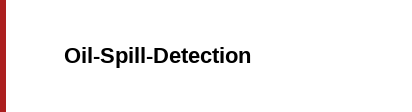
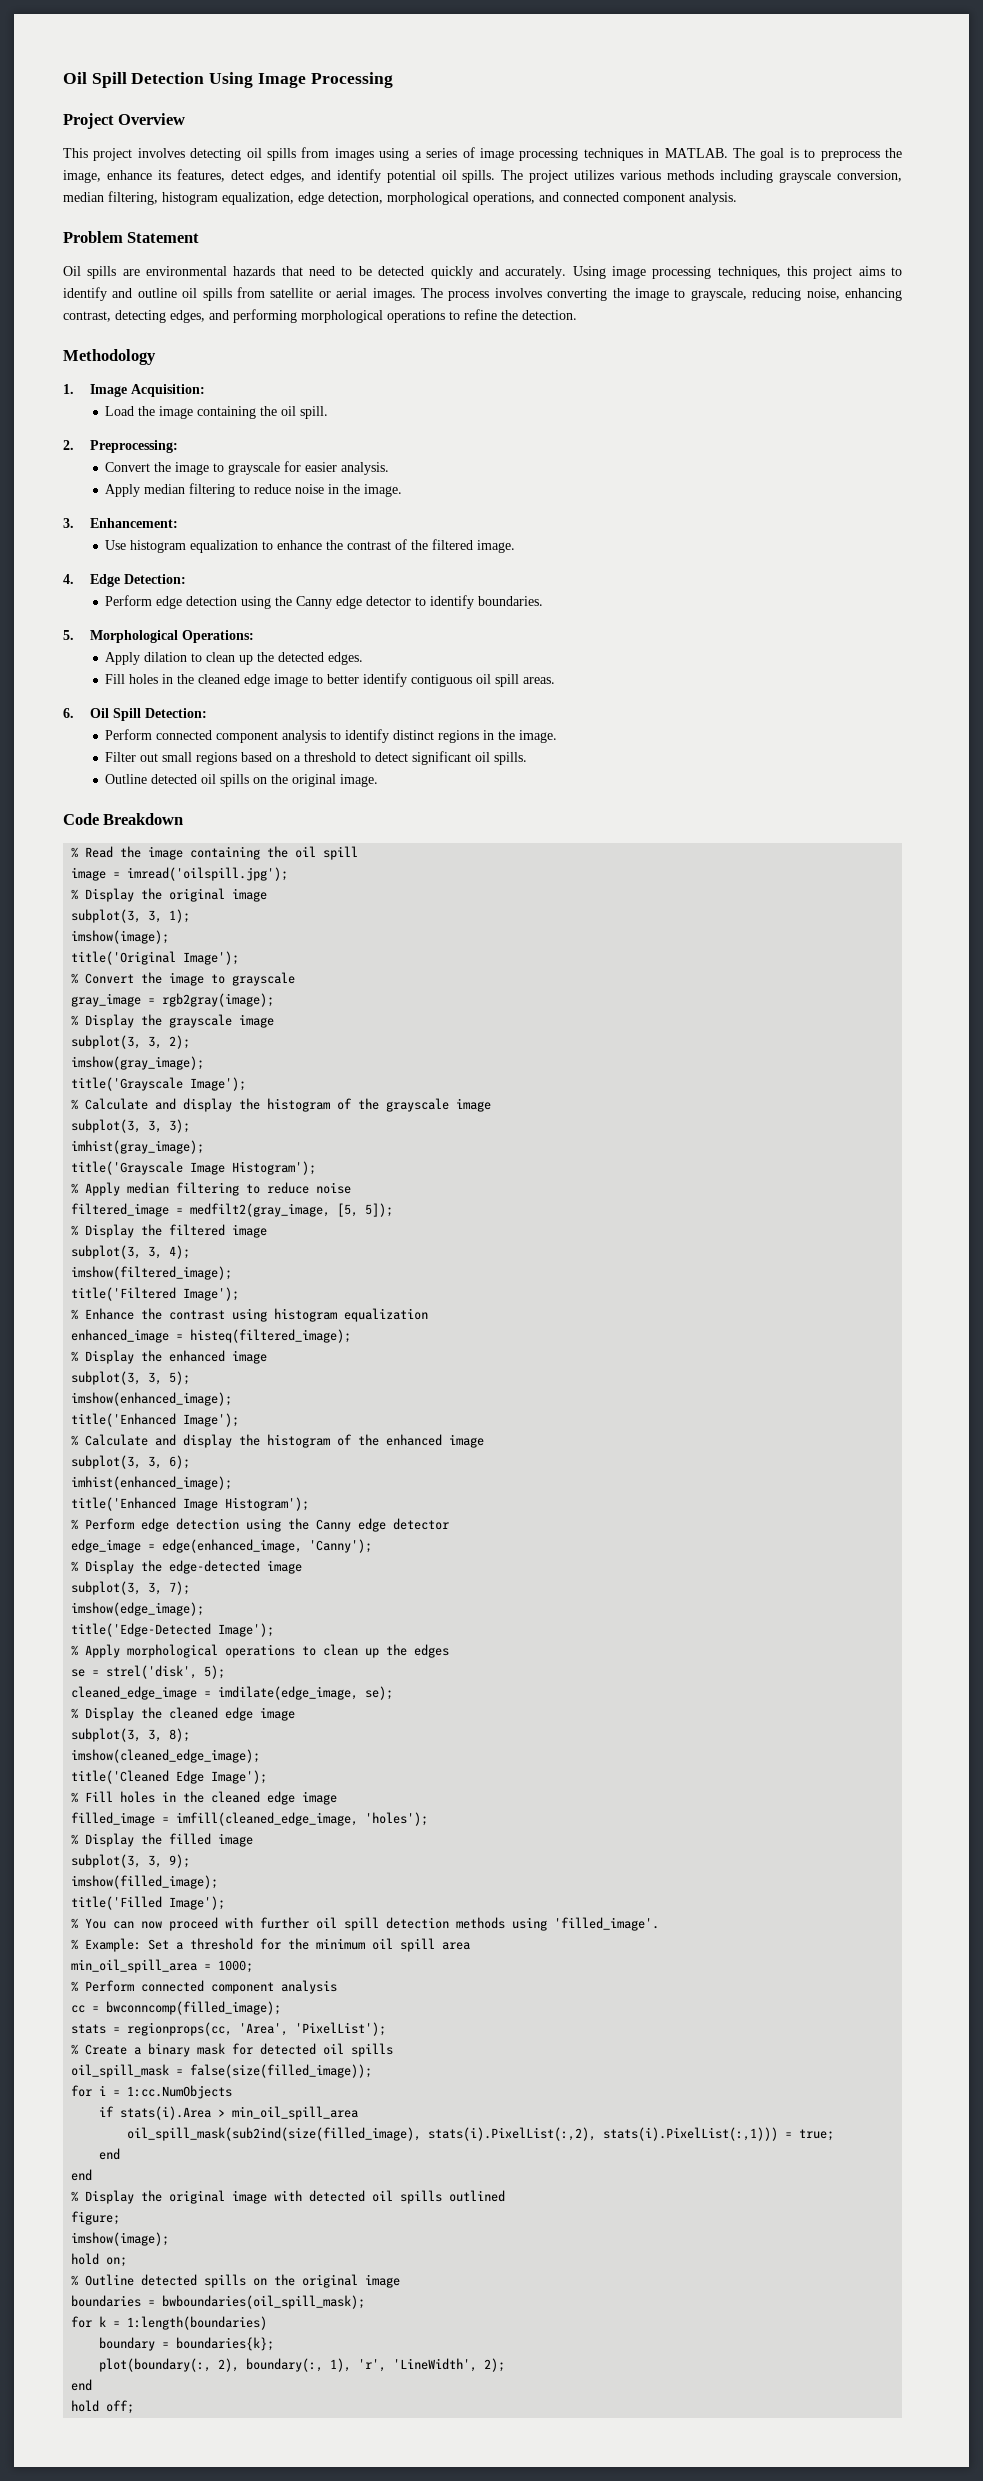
[64,47,251,68] Oil-Spill-Detection -> [63,72,393,88] [63,113,186,129] [63,147,902,161] [63,169,903,183] [63,191,737,205] [63,231,200,243] [63,266,903,279] [63,287,902,301] [63,309,577,323] [63,349,156,365] [63,384,205,397] [105,406,329,419] [63,440,178,453] [105,461,390,475] [105,483,403,497] [63,518,178,528] [105,539,516,553] [63,574,186,587] [105,595,544,609] [63,630,254,643] [105,652,364,665] [105,673,556,687] [63,708,207,721] [105,729,558,743] [105,751,528,765] [105,774,379,787] [63,813,184,825] [71,846,359,860] [71,867,289,881] [71,888,268,902] [71,909,191,923] [71,930,170,944] [71,951,240,965] [71,972,296,986] [71,993,275,1007] [71,1014,275,1028] [71,1035,191,1049] [71,1056,205,1070] [71,1077,247,1091] [71,1098,492,1112] [71,1119,191,1133] [71,1140,205,1154] [71,1161,317,1175] [71,1182,352,1196] [71,1203,394,1217] [71,1224,268,1238] [71,1245,191,1259] [71,1266,233,1280] [71,1287,240,1301] [71,1308,429,1322] [71,1329,352,1343] [71,1350,268,1364] [71,1371,191,1385] [71,1392,233,1406] [71,1413,240,1427] [71,1434,485,1448] [71,1455,191,1469] [71,1476,233,1490] [71,1497,310,1511] [71,1518,450,1532] [71,1539,373,1553] [71,1560,303,1574] [71,1581,191,1595] [71,1602,205,1616] [71,1623,275,1637] [71,1644,450,1658] [71,1665,226,1679] [71,1686,394,1700] [71,1707,296,1721] [71,1728,191,1742] [71,1749,261,1763] [71,1770,268,1784] [71,1791,338,1805] [71,1812,429,1826] [71,1833,254,1847] [71,1854,191,1868] [71,1875,219,1889] [71,1896,226,1910] [71,1917,660,1931] [71,1938,471,1952] [71,1959,254,1973] [71,1980,338,1994] [71,2001,282,2015] [71,2022,387,2036] [71,2043,394,2057] [71,2064,373,2078] [71,2085,233,2099] [99,2106,359,2120] [127,2127,835,2141] [99,2148,121,2160] [71,2169,93,2181] [71,2190,506,2204] [71,2211,121,2225] [71,2232,170,2246] [71,2253,128,2267] [71,2274,401,2288] [71,2295,366,2309] [71,2316,268,2330] [99,2337,275,2351] [99,2358,506,2372] [71,2379,93,2391] [71,2400,135,2414] Oil Spill Detection Using Image Processing // Project Overview // This project involves detecting oil spills from images using a series of image processing techniques in MATLAB. The goal is to preprocess the image, enhance its features, detect edges, and identify potential oil spills. The project utilizes various methods including grayscale conversion, median filtering, histogram equalization, edge detection, morphological operations, and connected component analysis. // Problem Statement // Oil spills are environmental hazards that need to be detected quickly and accurately. Using image processing techniques, this project aims to identify and outline oil spills from satellite or aerial images. The process involves converting the image to grayscale, reducing noise, enhancing contrast, detecting edges, and performing morphological operations to refine the detection. // Methodology // 1. Image Acquisition: // Load the image containing the oil spill. // 2. Preprocessing: // Convert the image to grayscale for easier analysis. // Apply median filtering to reduce noise in the image. // 3. Enhancement: // Use histogram equalization to enhance the contrast of the filtered image. // 4. Edge Detection: // Perform edge detection using the Canny edge detector to identify boundaries. // 5. Morphological Operations: // Apply dilation to clean up the detected edges. // Fill holes in the cleaned edge image to better identify contiguous oil spill areas. // 6. Oil Spill Detection: // Perform connected component analysis to identify distinct regions in the image. // Filter out small regions based on a threshold to detect significant oil spills. // Outline detected oil spills on the original image. // Code Breakdown // % Read the image containing the oil spill // image = imread('oilspill.jpg'); // % Display the original image // subplot(3, 3, 1); // imshow(image); // title('Original Image'); // % Convert the image to grayscale // gray_image = rgb2gray(image); // % Display the grayscale image // subplot(3, 3, 2); // imshow(gray_image); // title('Grayscale Image'); // % Calculate and display the histogram of the grayscale image // subplot(3, 3, 3); // imhist(gray_image); // title('Grayscale Image Histogram'); // % Apply median filtering to reduce noise // filtered_image = medfilt2(gray_image, [5, 5]); // % Display the filtered image // subplot(3, 3, 4); // imshow(filtered_image); // title('Filtered Image'); // % Enhance the contrast using histogram equalization // enhanced_image = histeq(filtered_image); // % Display the enhanced image // subplot(3, 3, 5); // imshow(enhanced_image); // title('Enhanced Image'); // % Calculate and display the histogram of the enhanced image // subplot(3, 3, 6); // imhist(enhanced_image); // title('Enhanced Image Histogram'); // % Perform edge detection using the Canny edge detector // edge_image = edge(enhanced_image, 'Canny'); // % Display the edge-detected image // subplot(3, 3, 7); // imshow(edge_image); // title('Edge-Detected Image'); // % Apply morphological operations to clean up the edges // se = strel('disk', 5); // cleaned_edge_image = imdilate(edge_image, se); // % Display the cleaned edge image // subplot(3, 3, 8); // imshow(cleaned_edge_image); // title('Cleaned Edge Image'); // % Fill holes in the cleaned edge image // filled_image = imfill(cleaned_edge_image, 'holes'); // % Display the filled image // subplot(3, 3, 9); // imshow(filled_image); // title('Filled Image'); // % You can now proceed with further oil spill detection methods using 'filled_image'. // % Example: Set a threshold for the minimum oil spill area // min_oil_spill_area = 1000; // % Perform connected component analysis // cc = bwconncomp(filled_image); // stats = regionprops(cc, 'Area', 'PixelList'); // % Create a binary mask for detected oil spills // oil_spill_mask = false(size(filled_image)); // for i = 1:cc.NumObjects // if stats(i).Area > min_oil_spill_area // oil_spill_mask(sub2ind(size(filled_image), stats(i).PixelList(:,2), stats(i).PixelList(:,1))) = true; // end // end // % Display the original image with detected oil spills outlined // figure; // imshow(image); // hold on; // % Outline detected spills on the original image // boundaries = bwboundaries(oil_spill_mask); // for k = 1:length(boundaries) // boundary = boundaries{k}; // plot(boundary(:, 2), boundary(:, 1), 'r', 'LineWidth', 2); // end // hold off;

